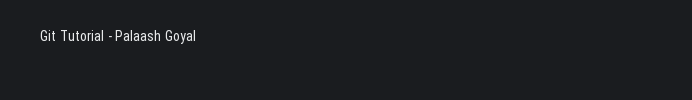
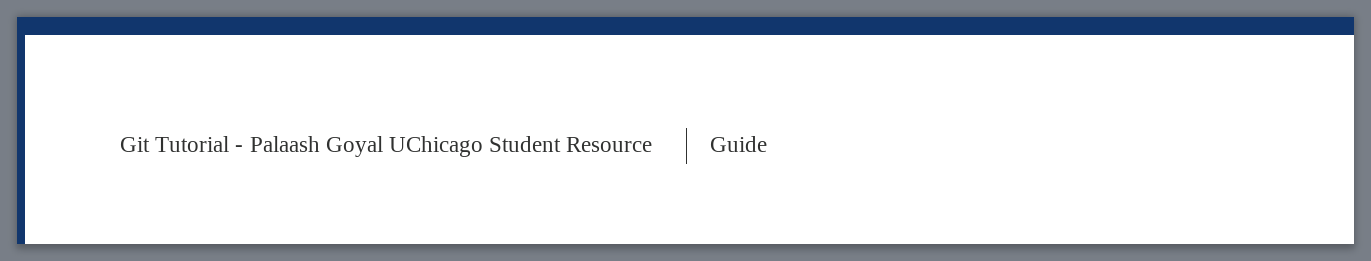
(197, 37) none -> [389,136,767,157] UChicago Student Resource Guide

